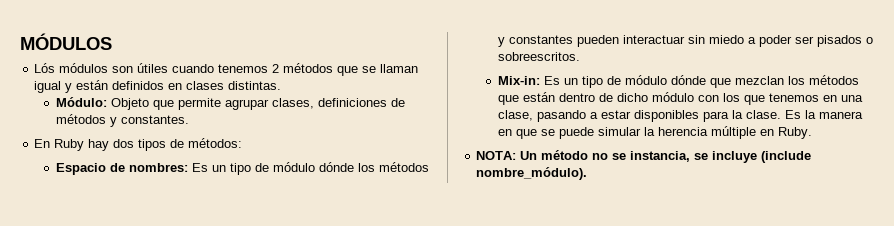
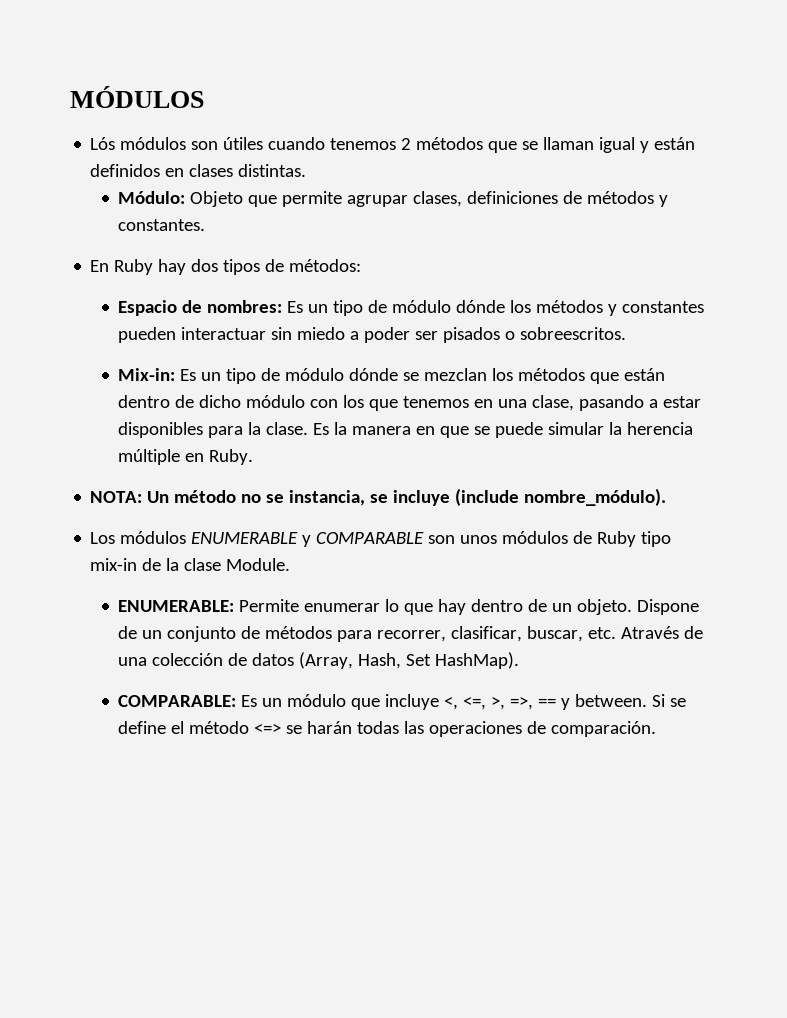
[709,78,731,88] que -> [403,372,420,381] se
(588, 173) none -> [90,531,672,547] [90,558,291,571] [118,599,700,615] [118,626,704,642] [118,652,520,669] [118,694,687,710] [118,721,657,737] // Los módulos ENUMERABLE y COMPARABLE son unos módulos de Ruby tipo mix-in de la clase Module. // ENUMERABLE: Permite enumerar lo que hay dentro de un objeto. Dispone de un conjunto de métodos para recorrer, clasificar, buscar, etc. Através de una colección de datos (Array, Hash, Set HashMap). // COMPARABLE: Es un módulo que incluye <, <=, >, =>, == y between. Si se define el método <=> se harán todas las operaciones de comparación.

